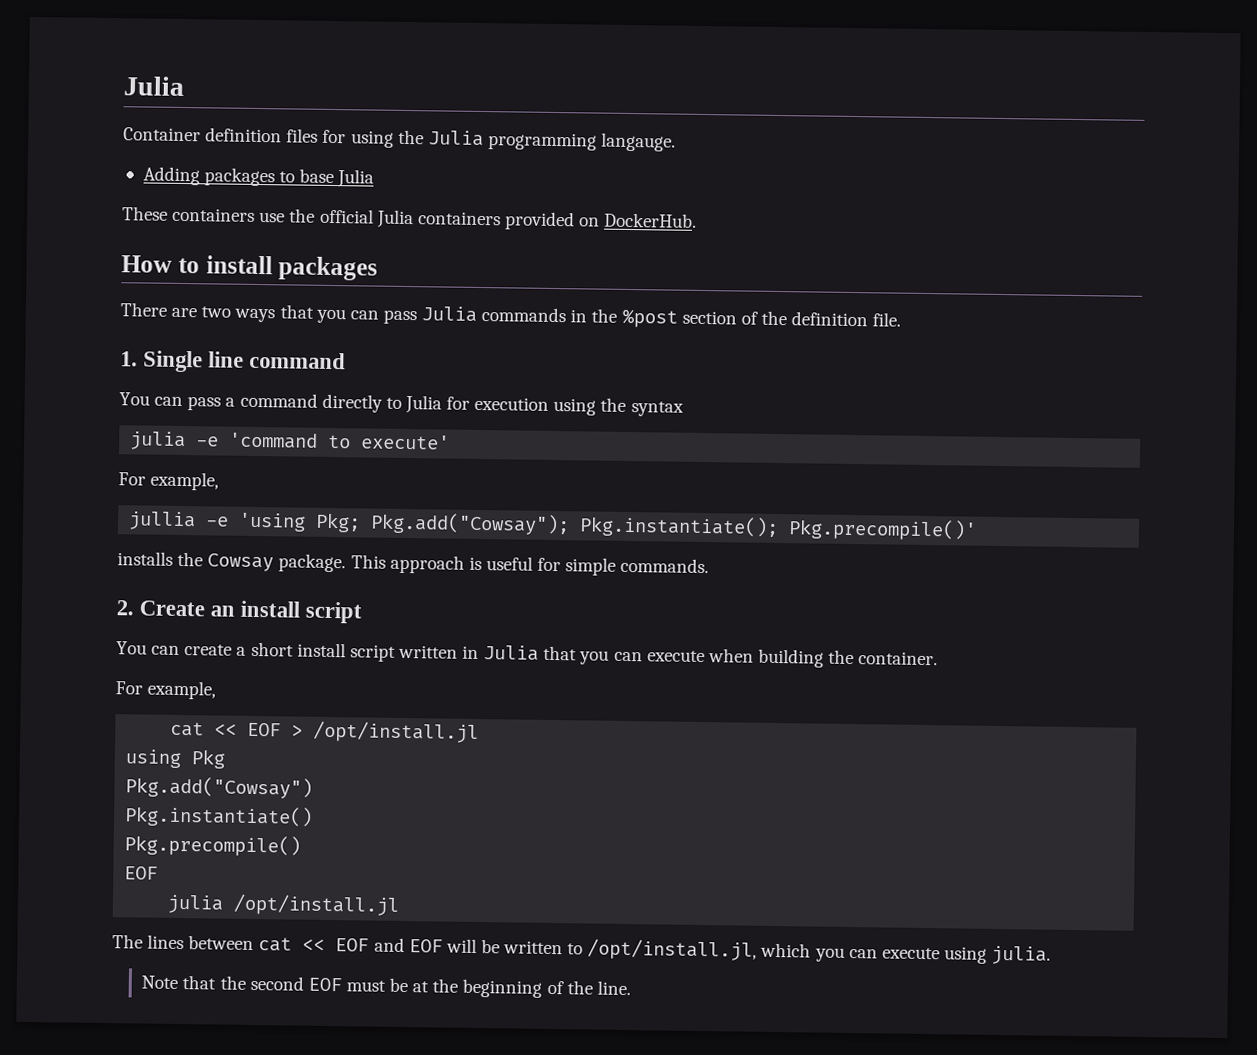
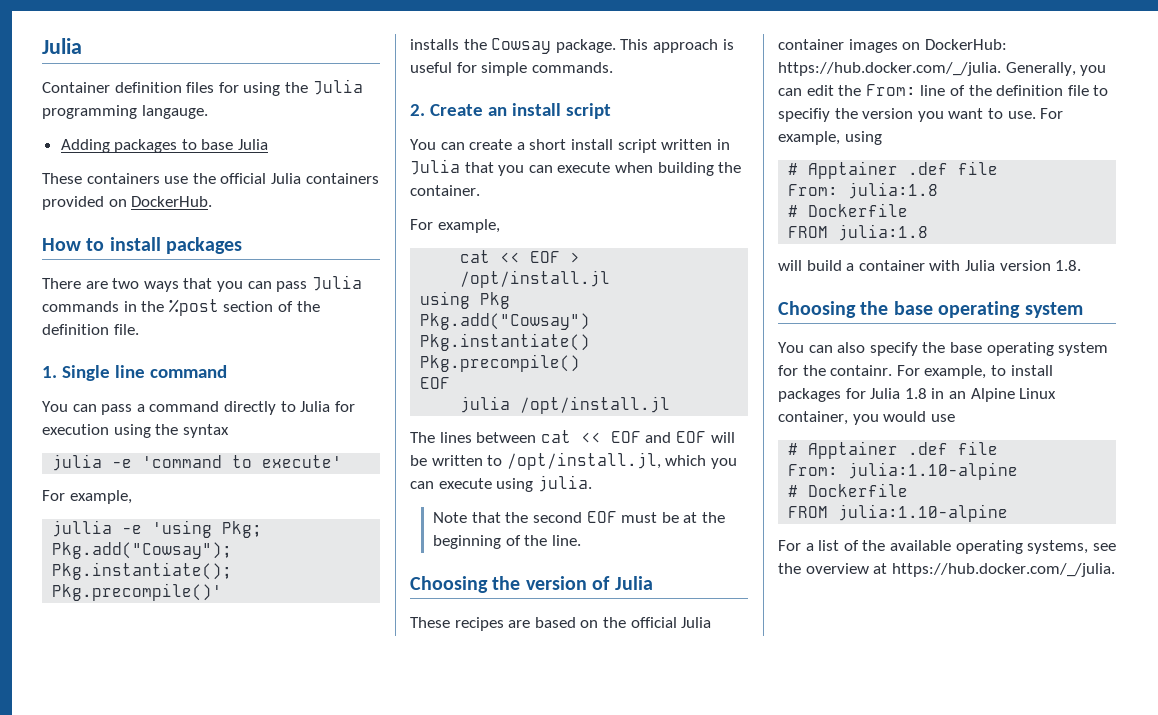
(631, 988) none -> [410,576,653,593] [410,617,712,631] [778,39,1007,53] [778,62,1107,76] [778,84,1109,96] [778,108,1064,122] [778,131,882,145] [788,161,999,179] [788,182,939,199] [788,203,909,217] [788,224,929,241] [778,260,1082,271] [778,301,1083,318] [778,342,1109,356] [778,365,1053,379] [778,388,1057,402] [778,411,955,425] [788,441,999,459] [788,462,1019,480] [788,483,909,497] [788,504,1009,522] [778,540,1116,554] [778,563,1115,577] // Choosing the version of Julia // These recipes are based on the official Julia container images on DockerHub: https://hub.docker.com/_/julia. Generally, you can edit the From: line of the definition file to specifiy the version you want to use. For example, using // # Apptainer .def file // From: julia:1.8 // # Dockerfile // FROM julia:1.8 // will build a container with Julia version 1.8. // Choosing the base operating system // You can also specify the base operating system for the containr. For example, to install packages for Julia 1.8 in an Alpine Linux container, you would use // # Apptainer .def file // From: julia:1.10-alpine // # Dockerfile // FROM julia:1.10-alpine // For a list of the available operating systems, see the overview at https://hub.docker.com/_/julia.

